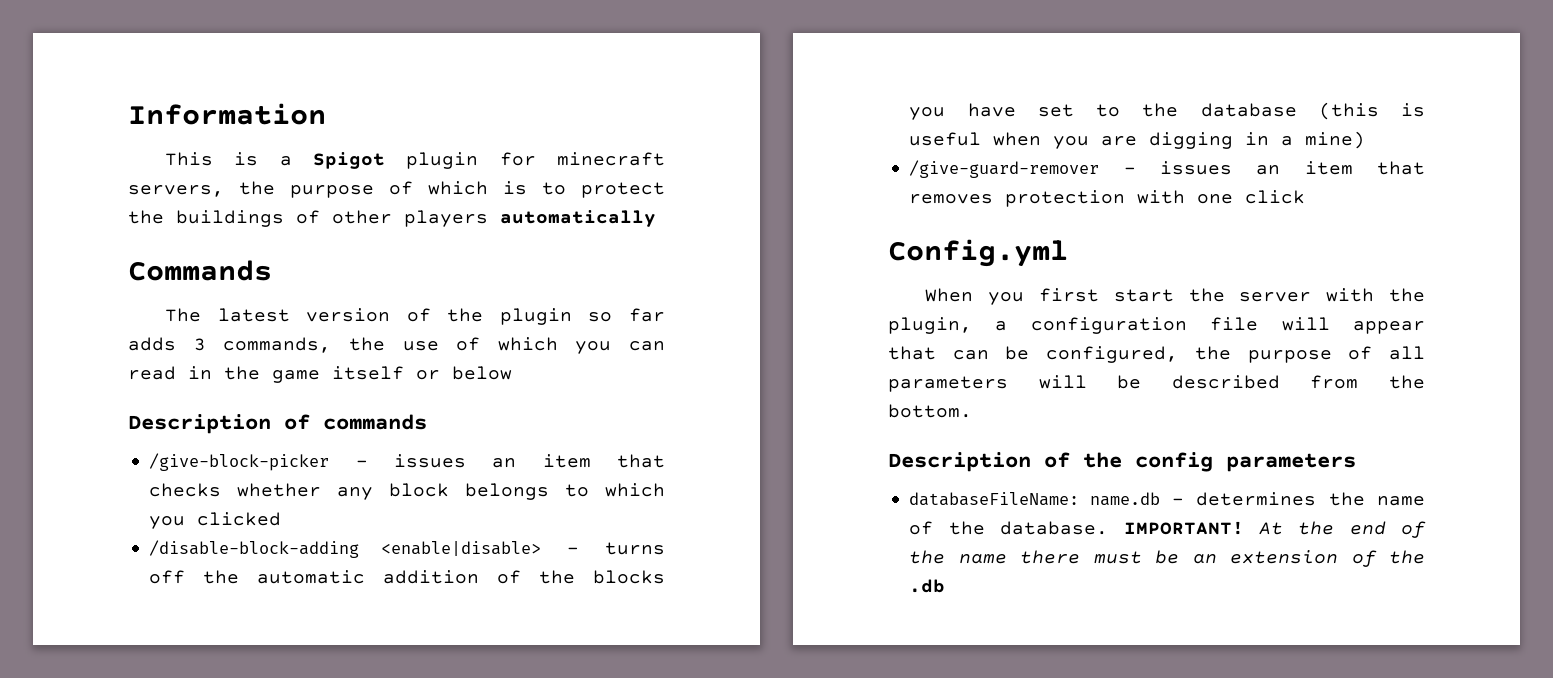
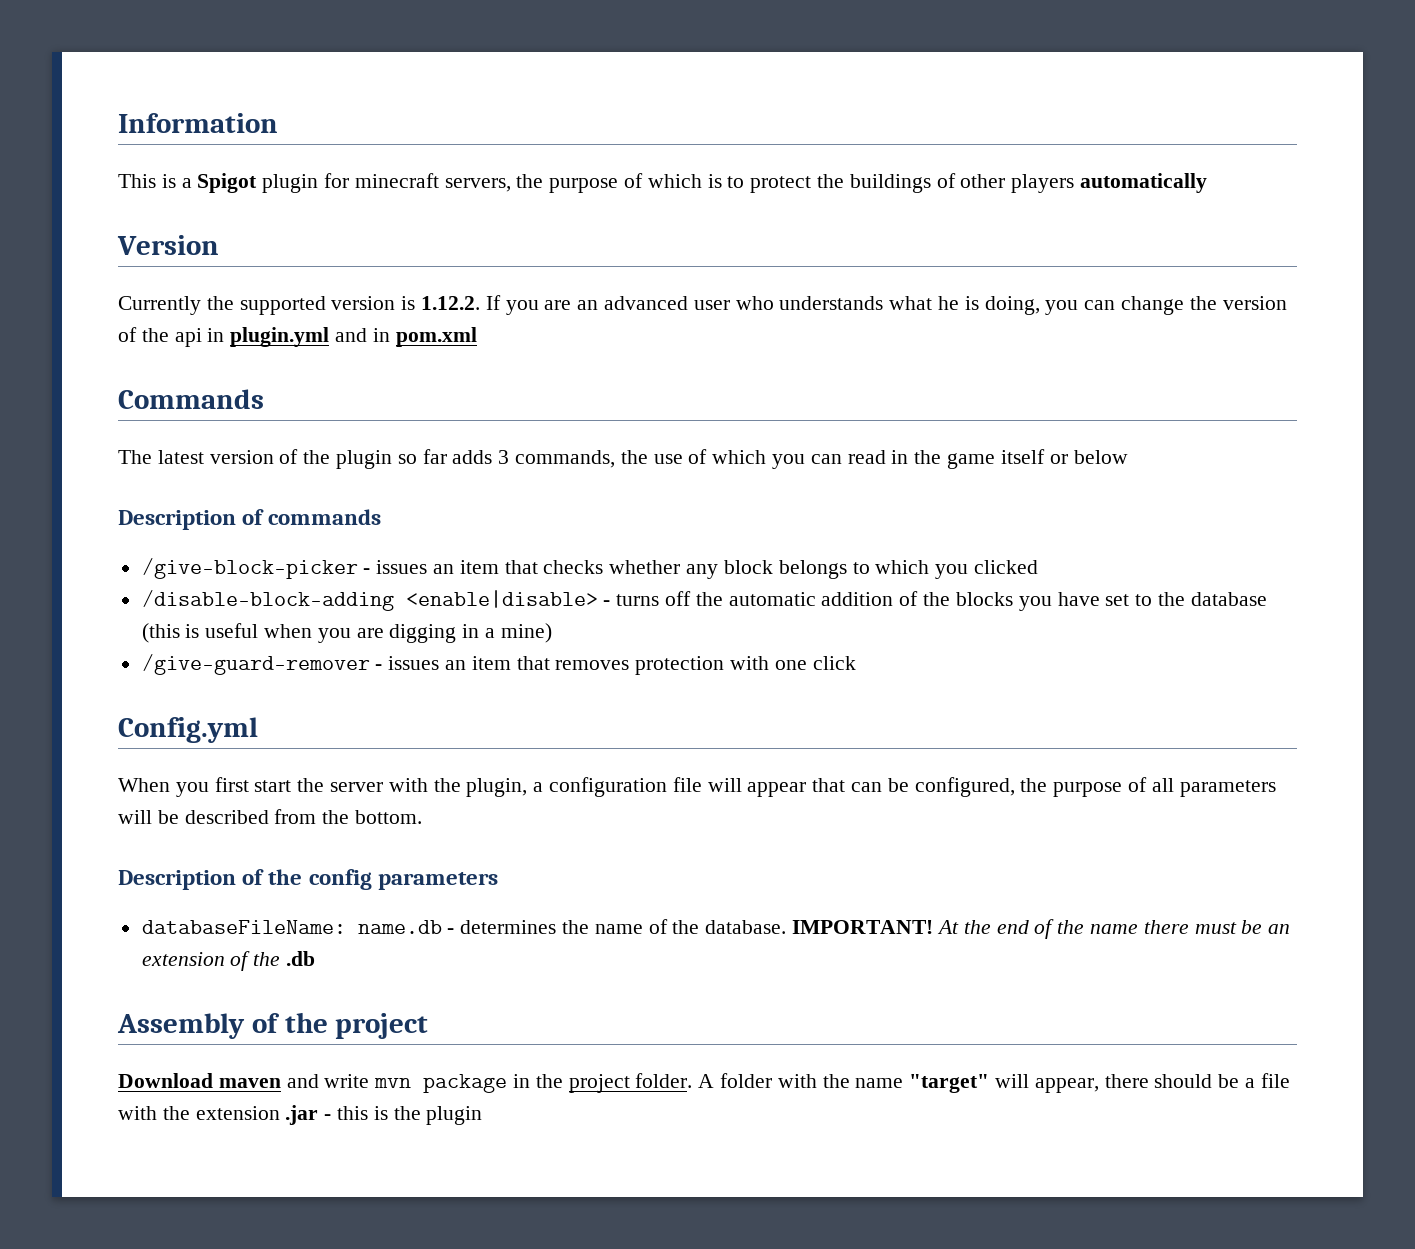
(656, 218) none -> [117,235,219,255] [118,295,1287,315] [118,327,477,347] // Version // Currently the supported version is 1.12.2. If you are an advanced user who understands what he is doing, you can change the version of the api in plugin.yml and in pom.xml
(946, 586) none -> [117,1012,429,1039] [118,1073,1290,1093] [118,1105,483,1125] // Assembly of the project // Download maven and write mvn package in the project folder. A folder with the name "target" will appear, there should be a file with the extension .jar - this is the plugin

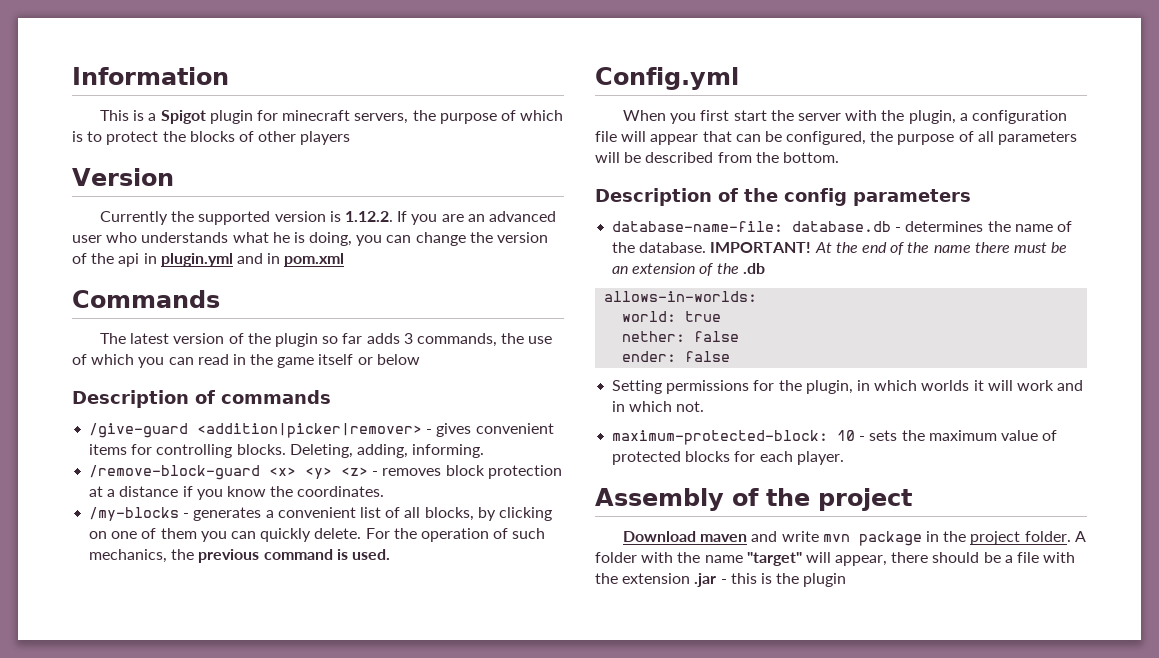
[849,174,931,193] buildings -> [189,131,235,142] blocks
[1080,173,1208,193] automatically -> (351, 138) none
[141,558,1038,579] [141,590,1267,611] [141,623,552,643] [141,654,856,675] /give-block-picker - issues an item that checks whether any block belongs to which you clicked // /disable-block-adding <enable|disable> - turns off the automatic addition of the blocks you have set to the database (this is useful when you are digging in a mine) // /give-guard-remover - issues an item that removes protection with one click -> [89,423,554,438] [89,444,485,458] [89,465,562,480] [89,486,385,500] [89,507,552,521] [89,528,546,542] [89,549,390,563] /give-guard <addition|picker|remover> - gives convenient items for controlling blocks. Deleting, adding, informing. // /remove-block-guard <x> <y> <z> - removes block protection at a distance if you know the coordinates. // /my-blocks - generates a convenient list of all blocks, by clicking on one of them you can quickly delete. For the operation of such mechanics, the previous command is used.
[141,920,442,934] databaseFileName: name.db -> [612,221,892,232] database-name-file: database.db
(316, 958) none -> [604,291,758,302] [622,311,722,322] [622,331,740,342] [622,351,731,362] [612,380,1084,394] [612,401,705,412] [612,430,1058,445] [612,451,844,465] // allows-in-worlds: // world: true // nether: false // ender: false // Setting permissions for the plugin, in which worlds it will work and in which not. // maximum-protected-block: 10 - sets the maximum value of protected blocks for each player.

